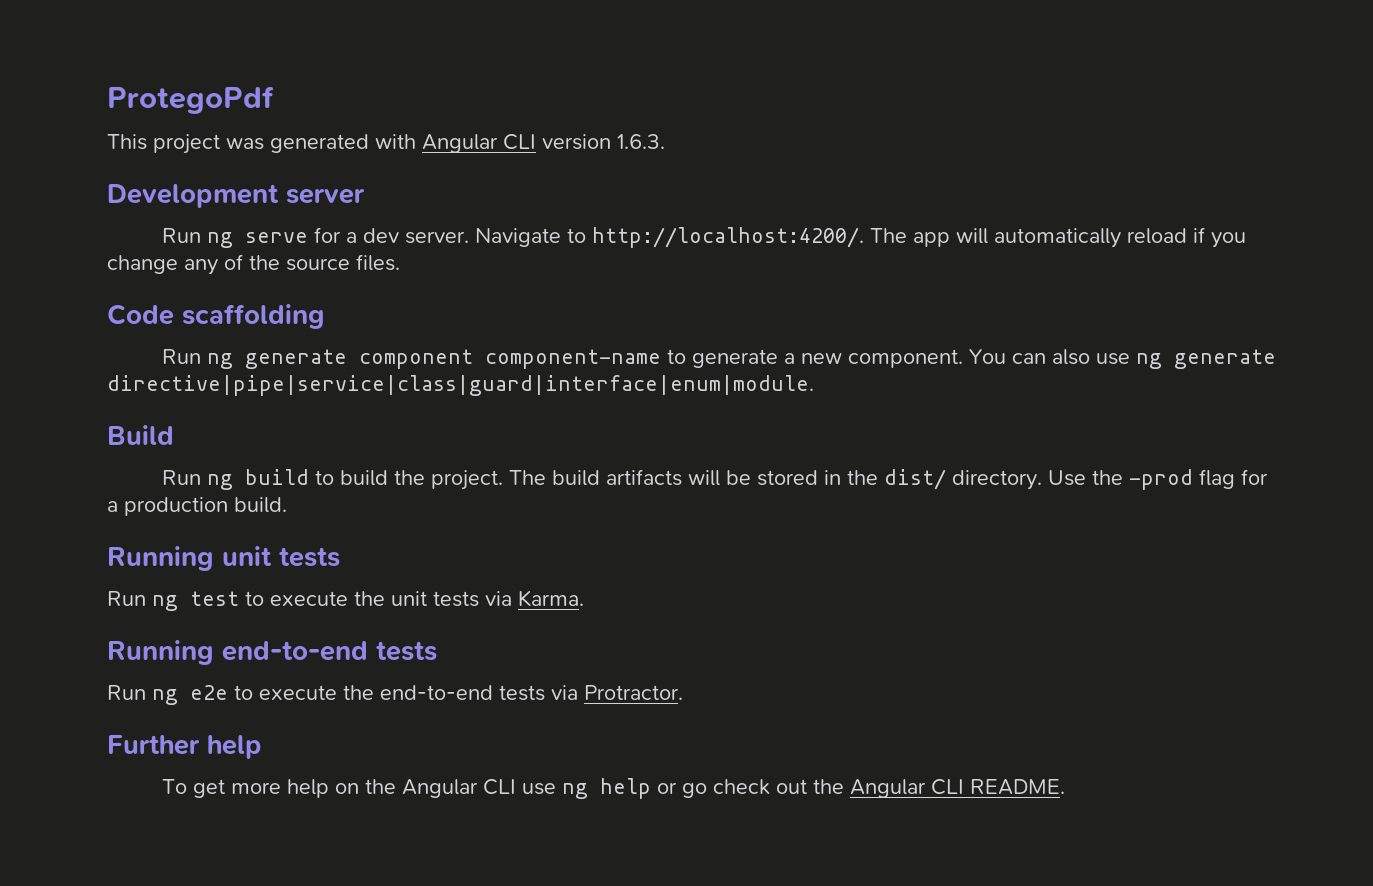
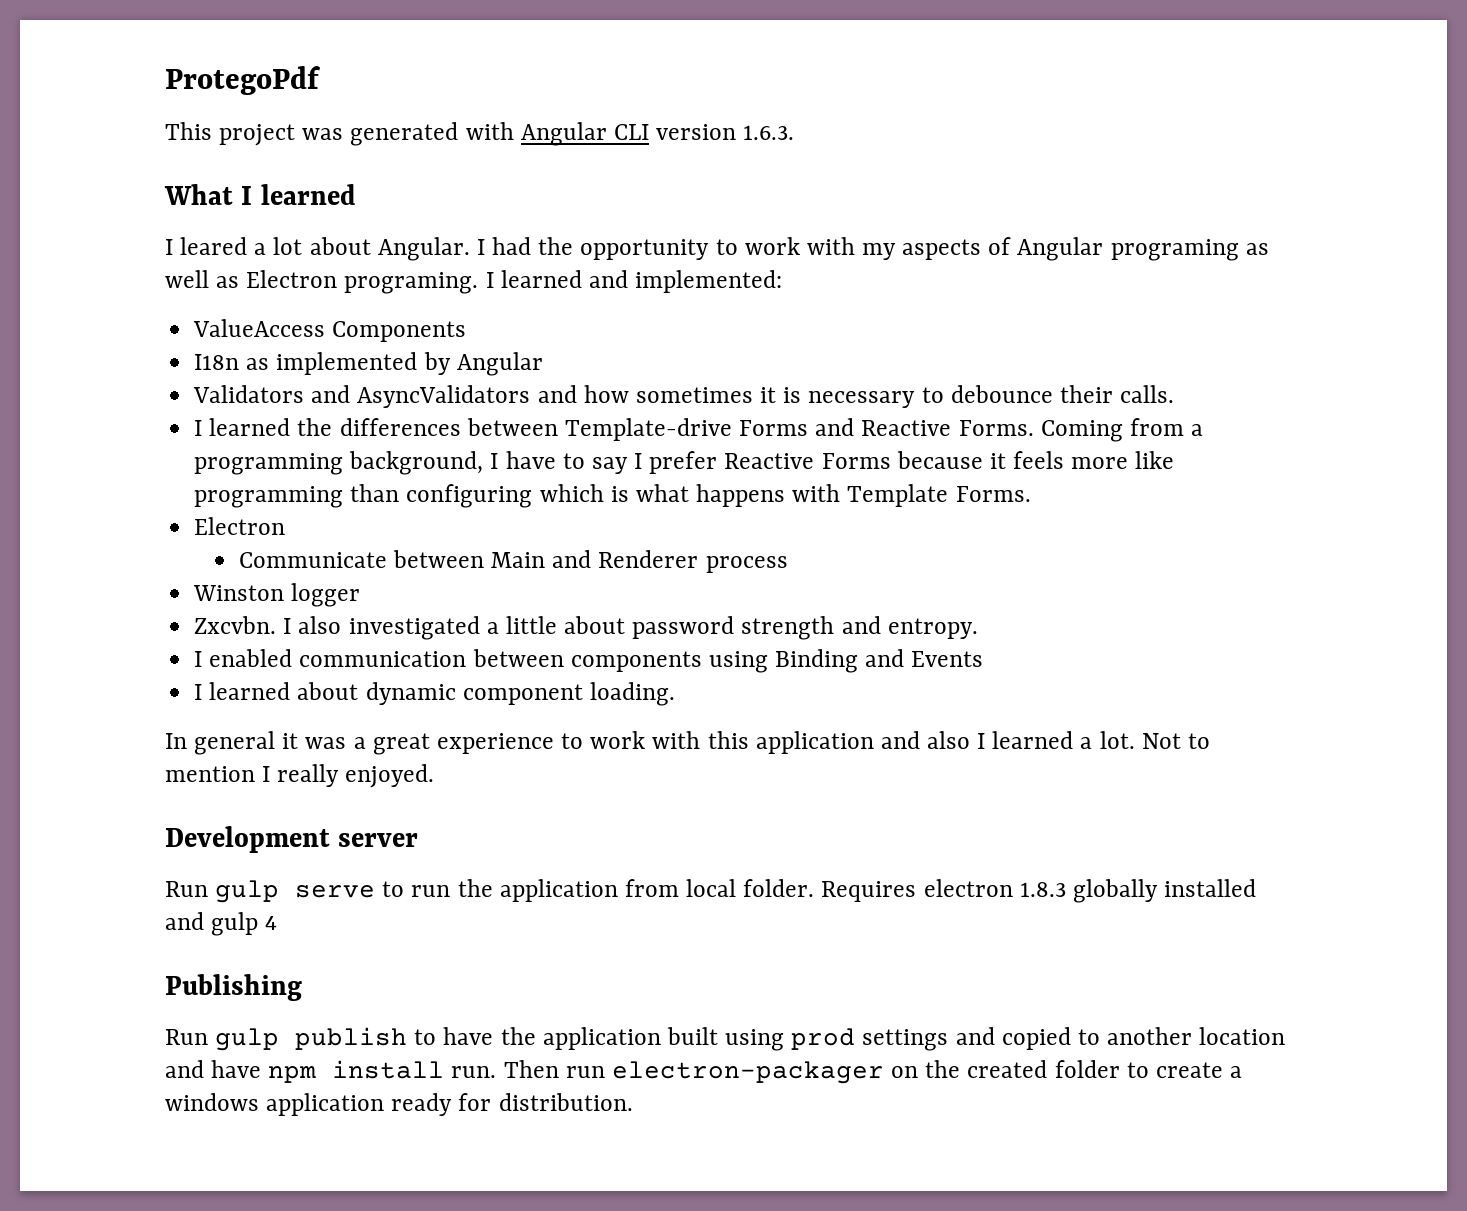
[107,184,365,208] [162,227,1247,248] [107,254,400,275] [107,304,325,329] [162,349,1277,369] [107,375,814,396] [107,425,174,445] [162,469,1269,490] [107,497,287,516] [107,546,340,571] [107,590,584,611] [107,640,437,665] [107,685,683,705] [107,735,262,759] [162,778,1066,799] Development server // Run ng serve for a dev server. Navigate to http://localhost:4200/. The app will automatically reload if you change any of the source files. // Code scaffolding // Run ng generate component component-name to generate a new component. You can also use ng generate directive|pipe|service|class|guard|interface|enum|module. // Build // Run ng build to build the project. The build artifacts will be stored in the dist/ directory. Use the -prod flag for a production build. // Running unit tests // Run ng test to execute the unit tests via Karma. // Running end-to-end tests // Run ng e2e to execute the end-to-end tests via Protractor. // Further help // To get more help on the Angular CLI use ng help or go check out the Angular CLI README. -> [164,184,356,205] [165,237,1269,261] [165,270,783,294] [193,319,467,342] [194,352,543,376] [193,385,1175,408] [194,418,1204,442] [194,451,1175,475] [194,484,1031,508] [194,517,286,535] [238,550,788,573] [193,583,361,607] [194,616,978,640] [194,649,984,673] [194,682,675,706] [165,731,1210,755] [165,764,435,788] [165,826,419,853] [165,879,1257,903] [165,912,278,936] [165,974,302,1001] [165,1027,1286,1051] [165,1060,1243,1084] [165,1093,633,1116] What I learned // I leared a lot about Angular. I had the opportunity to work with my aspects of Angular programing as well as Electron programing. I learned and implemented: // ValueAccess Components // I18n as implemented by Angular // Validators and AsyncValidators and how sometimes it is necessary to debounce their calls. // I learned the differences between Template-drive Forms and Reactive Forms. Coming from a programming background, I have to say I prefer Reactive Forms because it feels more like programming than configuring which is what happens with Template Forms. // Electron // Communicate between Main and Renderer process // Winston logger // Zxcvbn. I also investigated a little about password strength and entropy. // I enabled communication between components using Binding and Events // I learned about dynamic component loading. // In general it was a great experience to work with this application and also I learned a lot. Not to mention I really enjoyed. // Development server // Run gulp serve to run the application from local folder. Requires electron 1.8.3 globally installed and gulp 4 // Publishing // Run gulp publish to have the application built using prod settings and copied to another location and have npm install run. Then run electron-packager on the created folder to create a windows application ready for distribution.

